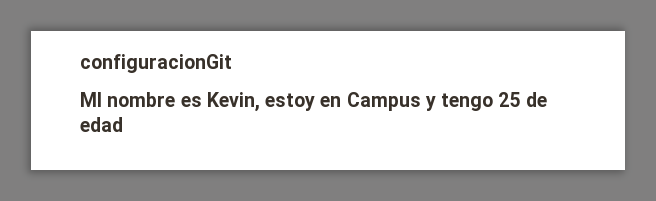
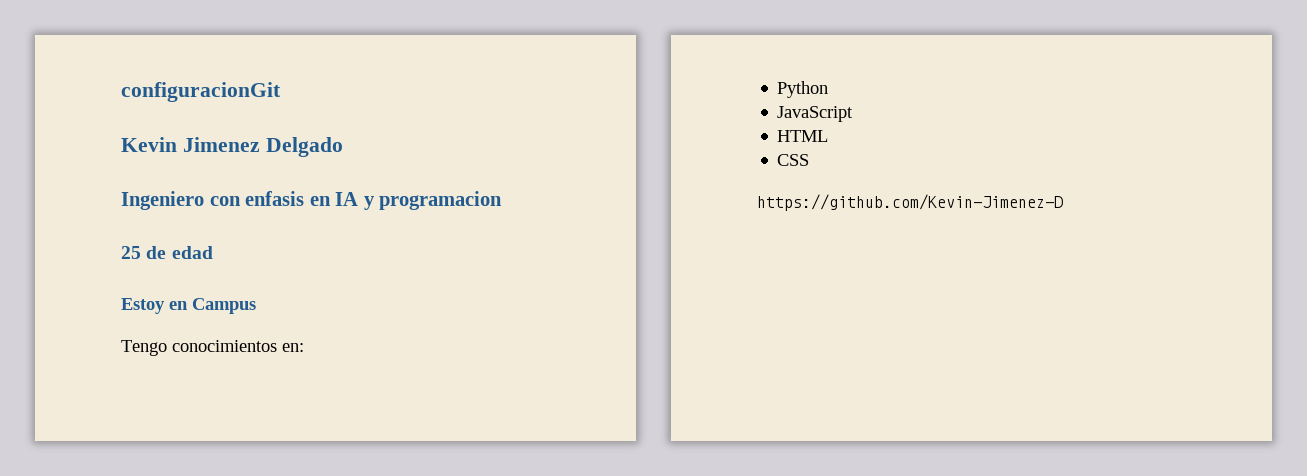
[80,92,547,112] [80,117,123,132] MI nombre es Kevin, estoy en Campus y tengo 25 de edad -> [121,137,343,157] [121,191,503,210] [121,246,213,259] [121,298,256,314] [121,340,304,356] [777,81,829,98] [777,106,854,122] [777,130,829,142] [777,154,810,166] [757,194,1063,211] Kevin Jimenez Delgado // Ingeniero con enfasis en IA y programacion // 25 de edad // Estoy en Campus // Tengo conocimientos en: // Python // JavaScript // HTML // CSS // https://github.com/Kevin-Jimenez-D

